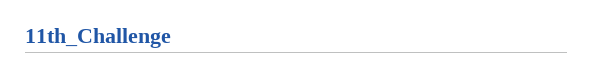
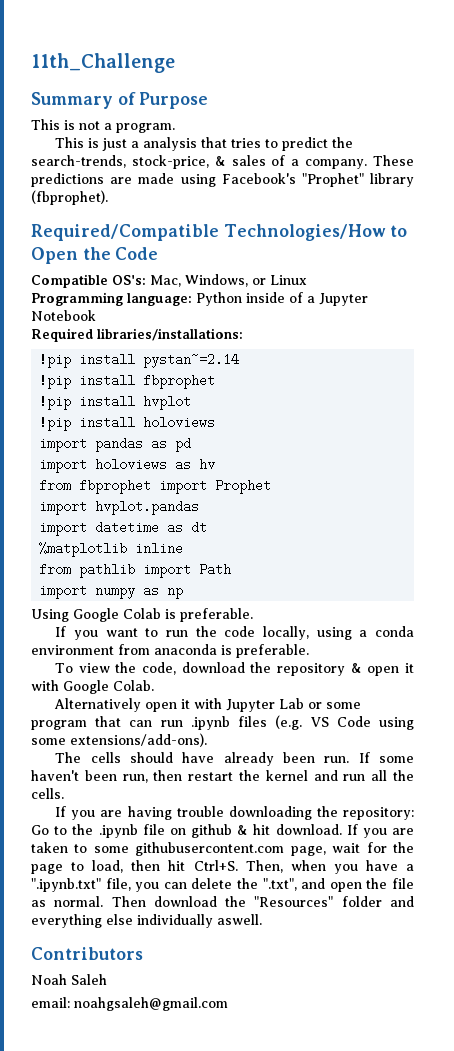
(171, 38) none -> [31,92,209,109] [31,119,175,133] [55,137,354,151] [31,155,414,169] [31,173,414,187] [31,190,108,205] [31,224,408,241] [31,247,159,264] [31,274,307,288] [31,292,368,306] [31,310,96,321] [31,328,243,342] [39,353,240,368] [39,374,216,389] [39,395,192,410] [39,416,216,431] [39,437,192,452] [39,458,216,473] [39,479,272,494] [39,500,200,515] [39,521,208,536] [39,542,184,557] [39,563,232,578] [39,584,184,599] [31,608,253,622] [55,626,414,640] [31,644,309,658] [55,662,414,676] [31,680,154,694] [54,698,362,712] [31,715,415,730] [31,733,207,747] [55,752,414,766] [31,770,415,783] [31,788,64,799] [55,806,414,820] [31,824,415,838] [31,842,415,856] [31,860,415,874] [31,878,415,892] [31,896,414,907] [31,914,262,928] [31,947,143,960] [31,974,107,985] [31,997,228,1011] // Summary of Purpose // This is not a program. // This is just a analysis that tries to predict the search-trends, stock-price, & sales of a company. These predictions are made using Facebook's "Prophet" library (fbprophet). // Required/Compatible Technologies/How to Open the Code // Compatible OS's: Mac, Windows, or Linux // Programming language: Python inside of a Jupyter Notebook // Required libraries/installations: // !pip install pystan~=2.14 // !pip install fbprophet // !pip install hvplot // !pip install holoviews // import pandas as pd // import holoviews as hv // from fbprophet import Prophet // import hvplot.pandas // import datetime as dt // %matplotlib inline // from pathlib import Path // import numpy as np // Using Google Colab is preferable. // If you want to run the code locally, using a conda environment from anaconda is preferable. // To view the code, download the repository & open it with Google Colab. // Alternatively open it with Jupyter Lab or some program that can run .ipynb files (e.g. VS Code using some extensions/add-ons). // The cells should have already been run. If some haven't been run, then restart the kernel and run all the cells. // If you are having trouble downloading the repository: Go to the .ipynb file on github & hit download. If you are taken to some githubusercontent.com page, wait for the page to load, then hit Ctrl+S. Then, when you have a ".ipynb.txt" file, you can delete the ".txt", and open the file as normal. Then download the "Resources" folder and everything else individually aswell. // Contributors // Noah Saleh // email: noahgsaleh@gmail.com

